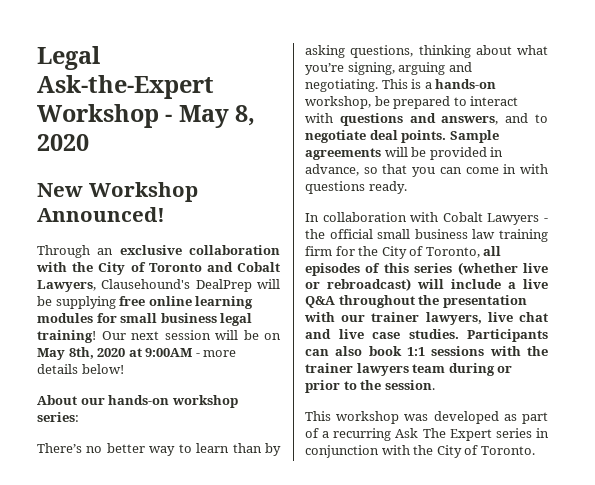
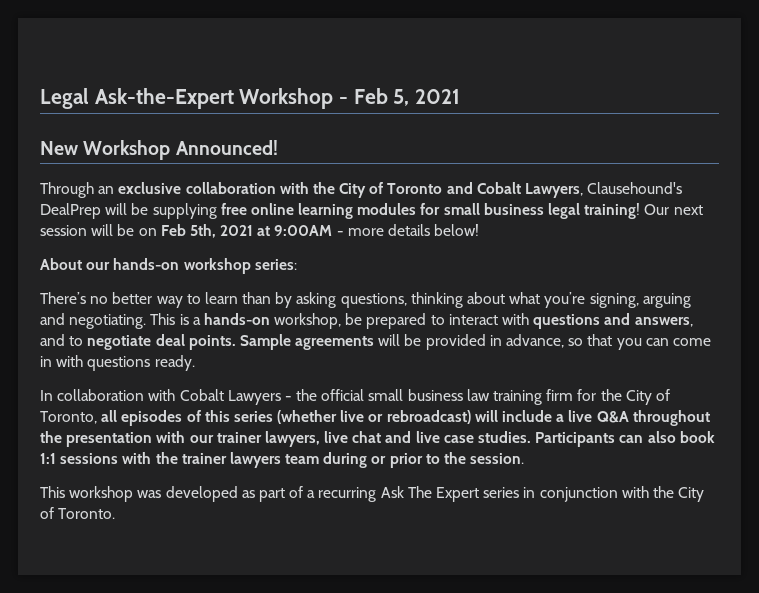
[178,105,256,128] [37,134,89,151] May 8, 2020 -> [353,88,461,106] Feb 5, 2021
[37,347,126,360] May 8th, 2020 -> [160,224,254,238] Feb 5th, 2021

